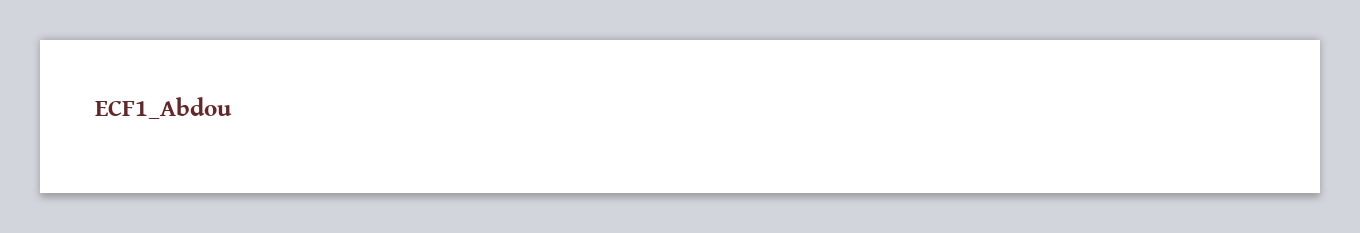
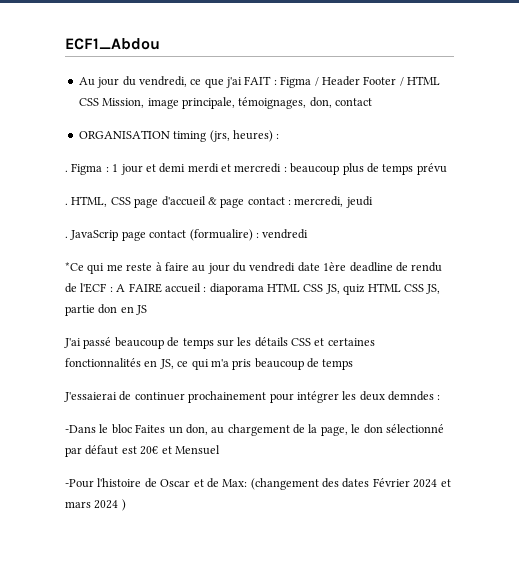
(232, 108) none -> [78,76,440,88] [78,97,372,109] [78,130,280,142] [65,163,447,175] [65,196,373,208] [65,229,309,241] [65,262,443,274] [65,283,441,295] [65,304,148,316] [64,337,375,349] [65,358,354,370] [64,391,441,403] [65,424,444,436] [65,445,220,457] [65,478,451,490] [65,499,126,511] // Au jour du vendredi, ce que j'ai FAIT : Figma / Header Footer / HTML CSS Mission, image principale, témoignages, don, contact // ORGANISATION timing (jrs, heures) : // . Figma : 1 jour et demi merdi et mercredi : beaucoup plus de temps prévu // . HTML, CSS page d'accueil & page contact : mercredi, jeudi // . JavaScrip page contact (formualire) : vendredi // *Ce qui me reste à faire au jour du vendredi date 1ère deadline de rendu de l'ECF : A FAIRE accueil : diaporama HTML CSS JS, quiz HTML CSS JS, partie don en JS // J'ai passé beaucoup de temps sur les détails CSS et certaines fonctionnalités en JS, ce qui m'a pris beaucoup de temps // J'essaierai de continuer prochainement pour intégrer les deux demndes : // -Dans le bloc Faites un don, au chargement de la page, le don sélectionné par défaut est 20€ et Mensuel // -Pour l'histoire de Oscar et de Max: (changement des dates Février 2024 et mars 2024 )

